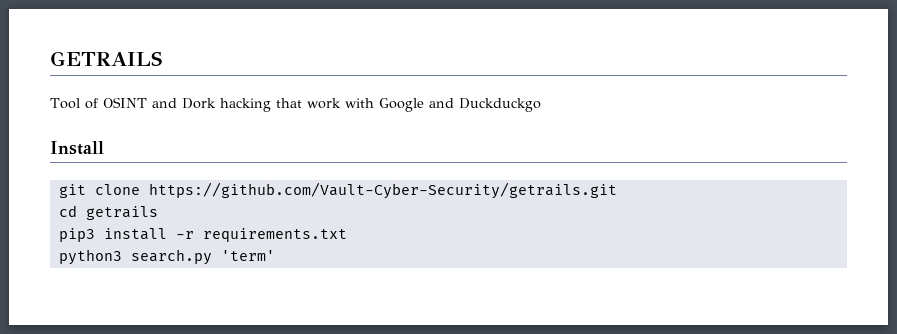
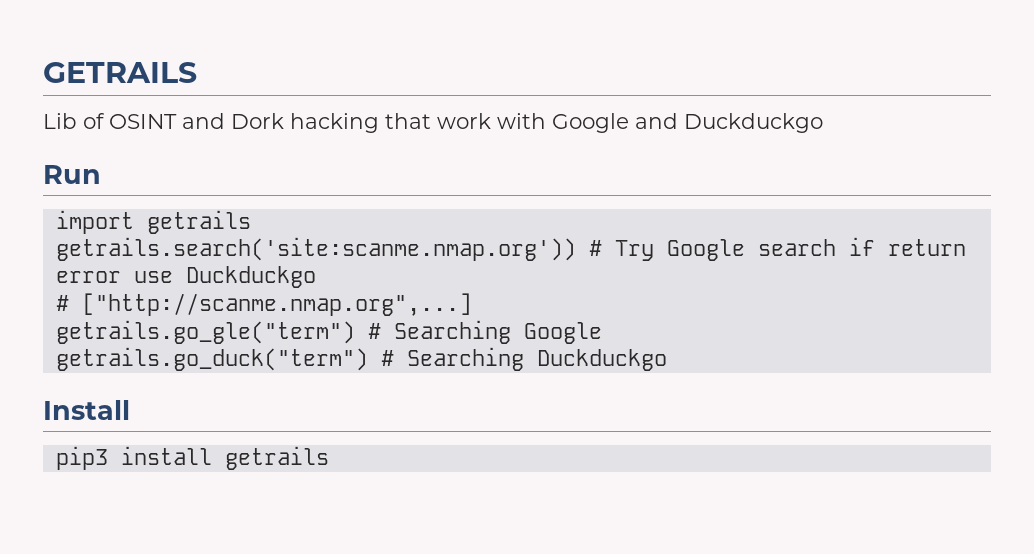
[50,98,80,109] Tool -> [43,113,77,129] Lib
[50,141,104,155] [58,182,617,199] [58,205,158,220] [58,228,347,242] [58,249,275,265] Install // git clone https://github.com/Vault-Cyber-Security/getrails.git // cd getrails // pip3 install -r requirements.txt // python3 search.py 'term' -> [43,165,101,184] [55,210,251,234] [55,237,966,261] [55,266,316,288] [55,293,472,316] [55,320,602,344] [55,347,667,371] [43,400,130,420] [55,446,329,470] Run // import getrails // getrails.search('site:scanme.nmap.org')) # Try Google search if return error use Duckduckgo // # ["http://scanme.nmap.org",...] // getrails.go_gle("term") # Searching Google // getrails.go_duck("term") # Searching Duckduckgo // Install // pip3 install getrails

